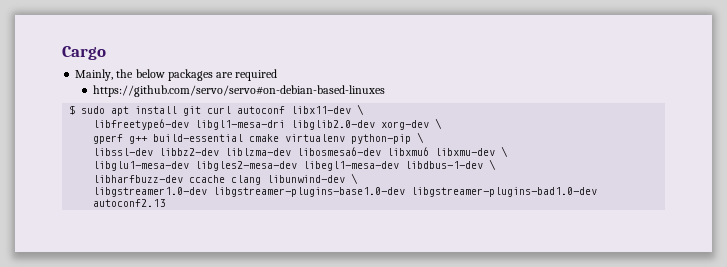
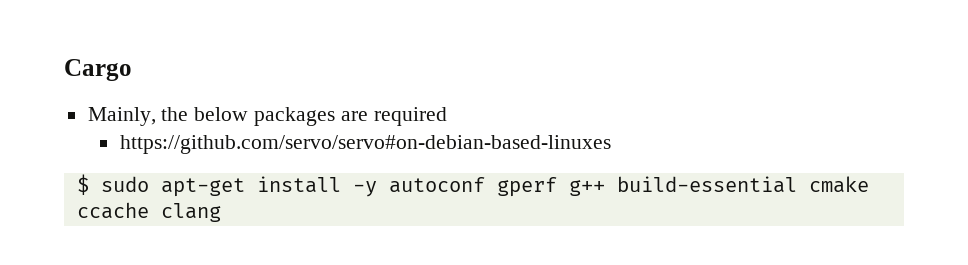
[111,104,365,116] [93,118,443,130] [93,132,425,144] [93,146,509,157] [93,159,497,171] [93,173,359,185] [93,187,598,197] [93,199,166,207] apt install git curl autoconf libx11-dev \ // libfreetype6-dev libgl1-mesa-dri libglib2.0-dev xorg-dev \ // gperf g++ build-essential cmake virtualenv python-pip \ // libssl-dev libbz2-dev liblzma-dev libosmesa6-dev libxmu6 libxmu-dev \ // libglu1-mesa-dev libgles2-mesa-dev libegl1-mesa-dev libdbus-1-dev \ // libharfbuzz-dev ccache clang libunwind-dev \ // libgstreamer1.0-dev libgstreamer-plugins-base1.0-dev libgstreamer-plugins-bad1.0-dev autoconf2.13 -> [160,176,869,197] [76,202,221,222] apt-get install -y autoconf gperf g++ build-essential cmake ccache clang

